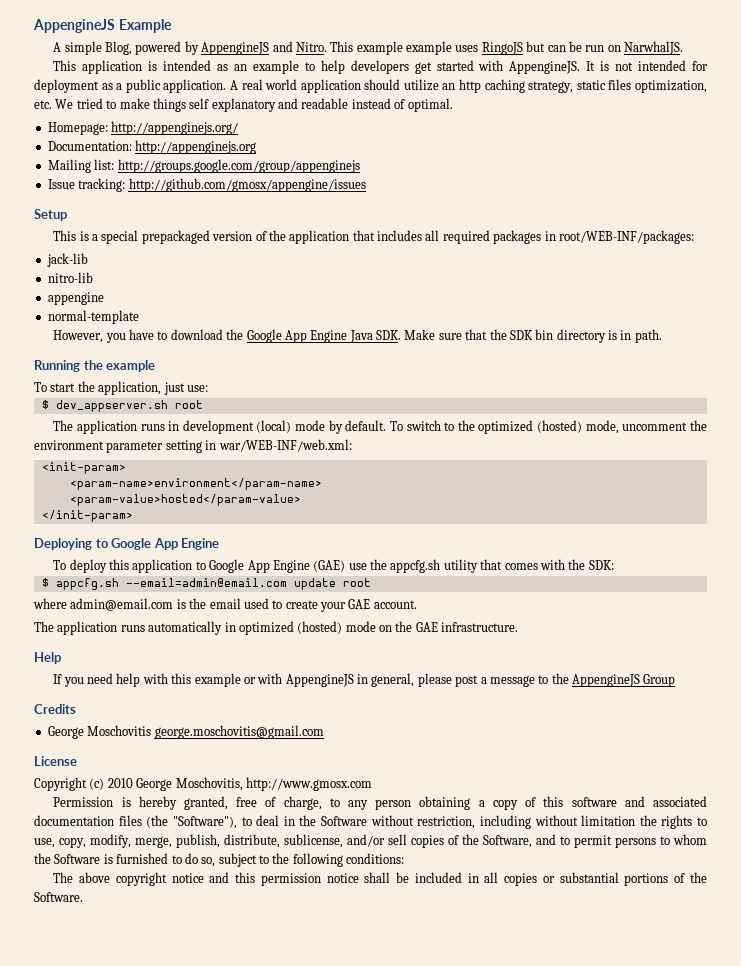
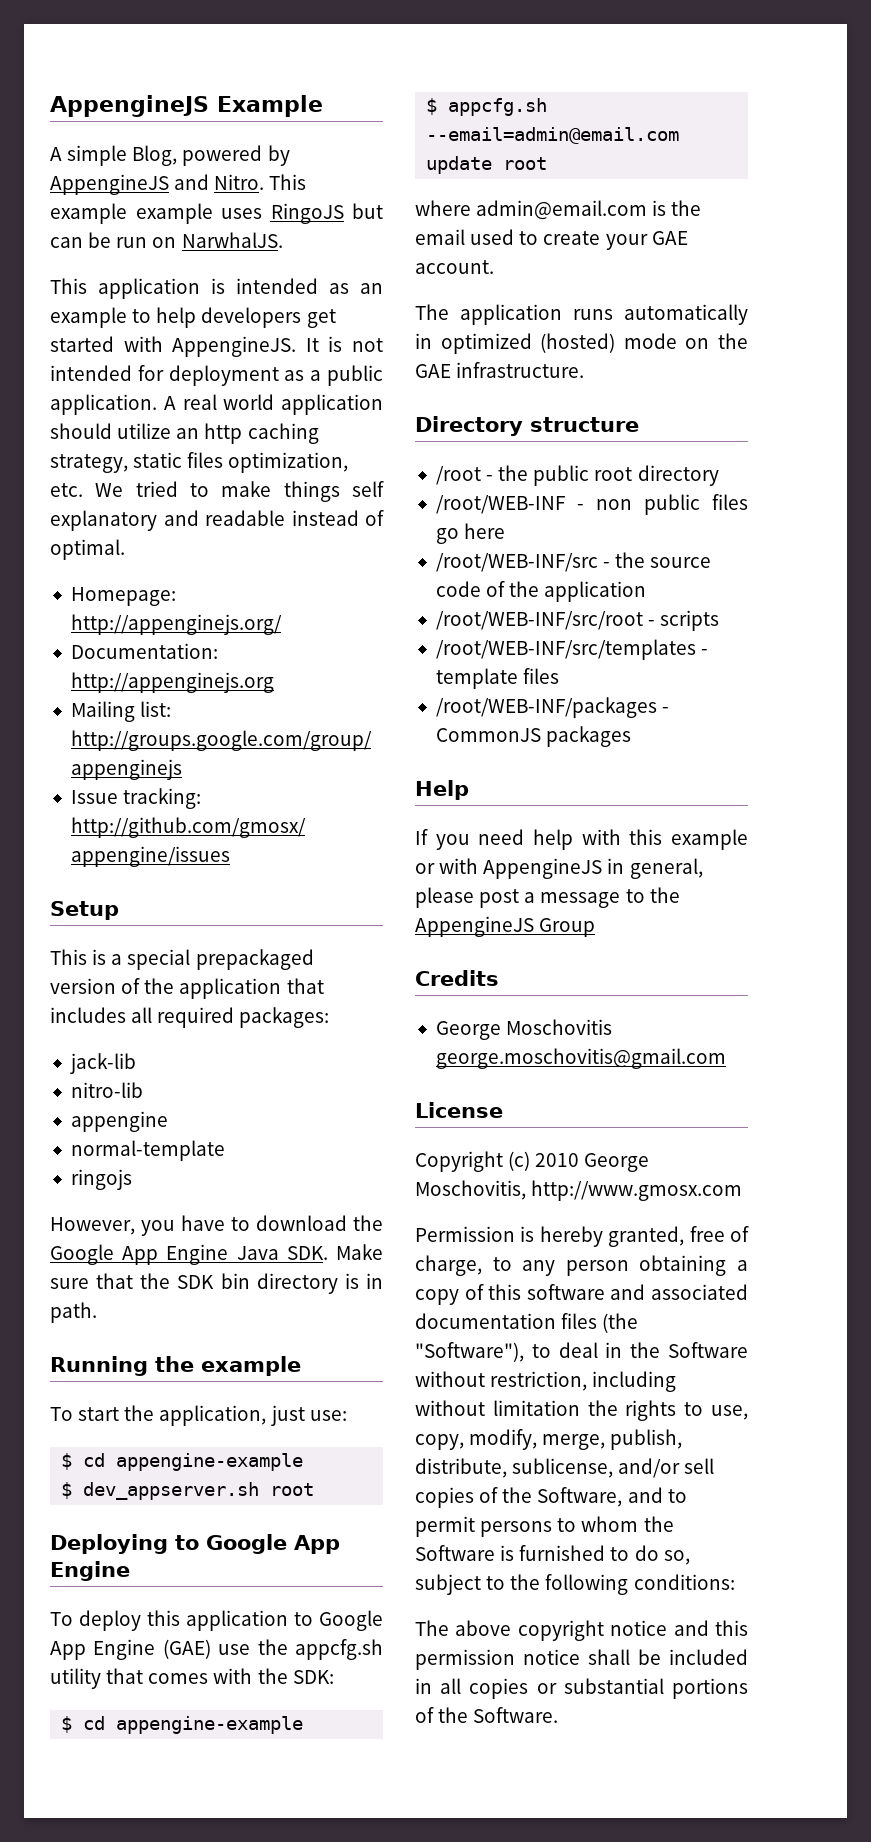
[493,230,694,244] packages in root/WEB-INF/packages: -> [239,1007,330,1028] packages:
(139, 317) none -> [70,1169,132,1190] // ringojs
(208, 388) none -> [61,1453,304,1471] // $ cd appengine-example
[53,420,708,434] [34,439,352,453] [41,462,126,474] [69,478,322,490] [69,494,301,506] [41,510,133,522] // The application runs in development (local) mode by default. To switch to the optimized (hosted) mode, uncomment the environment parameter setting in war/WEB-INF/web.xml: // <init-param> // <param-name>environment</param-name> // <param-value>hosted</param-value> // </init-param> -> (315, 1489) none
(614, 565) none -> [61,1716,304,1734] // $ cd appengine-example
(519, 627) none -> [415,416,639,436] [435,465,719,486] [435,494,748,515] [435,523,506,544] [435,552,712,572] [435,581,647,602] [435,610,720,631] [435,639,709,660] [435,668,560,689] [435,697,670,718] [435,726,632,747] // Directory structure // /root - the public root directory // /root/WEB-INF - non public files go here // /root/WEB-INF/src - the source code of the application // /root/WEB-INF/src/root - scripts // /root/WEB-INF/src/templates - template files // /root/WEB-INF/packages - CommonJS packages

